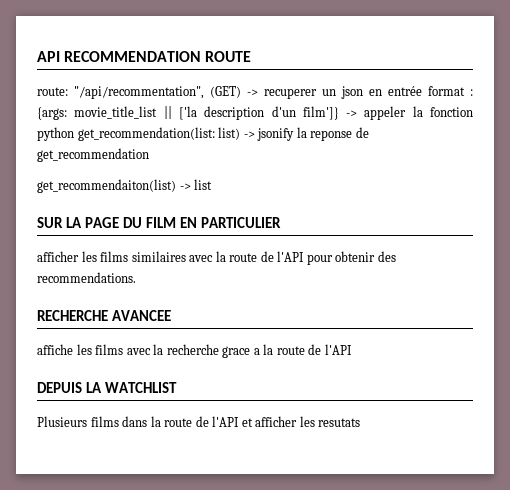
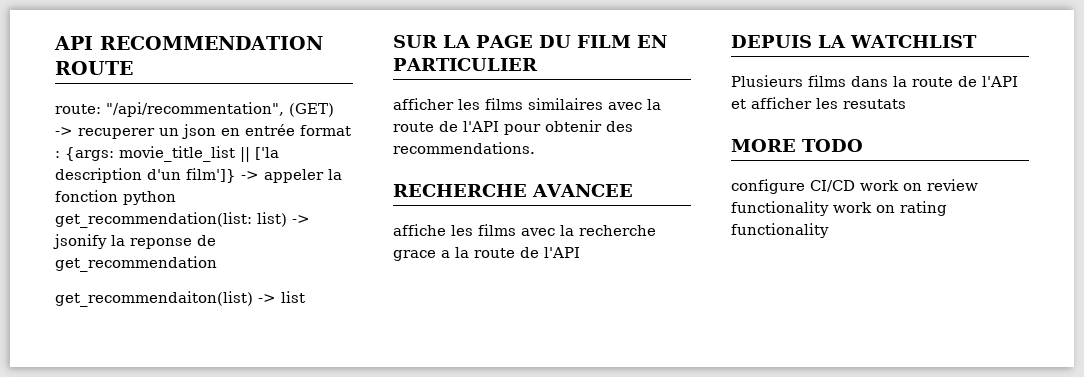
(361, 422) none -> [731,139,863,152] [731,179,978,194] [731,201,947,216] [731,223,829,238] // MORE TODO // configure CI/CD work on review functionality work on rating functionality

